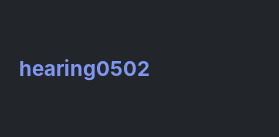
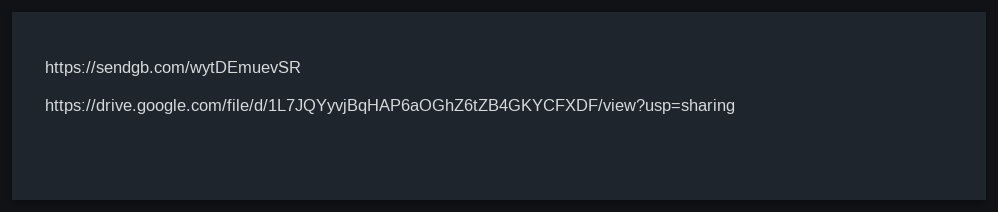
[19,59,150,81] hearing0502 -> [45,61,301,76] [45,99,735,114] https://sendgb.com/wytDEmuevSR // https://drive.google.com/file/d/1L7JQYyvjBqHAP6aOGhZ6tZB4GKYCFXDF/view?usp=sharing

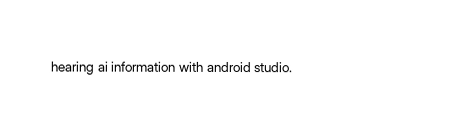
[45,61,301,76] [45,99,735,114] https://sendgb.com/wytDEmuevSR // https://drive.google.com/file/d/1L7JQYyvjBqHAP6aOGhZ6tZB4GKYCFXDF/view?usp=sharing -> [50,61,294,75] hearing ai information with android studio.

